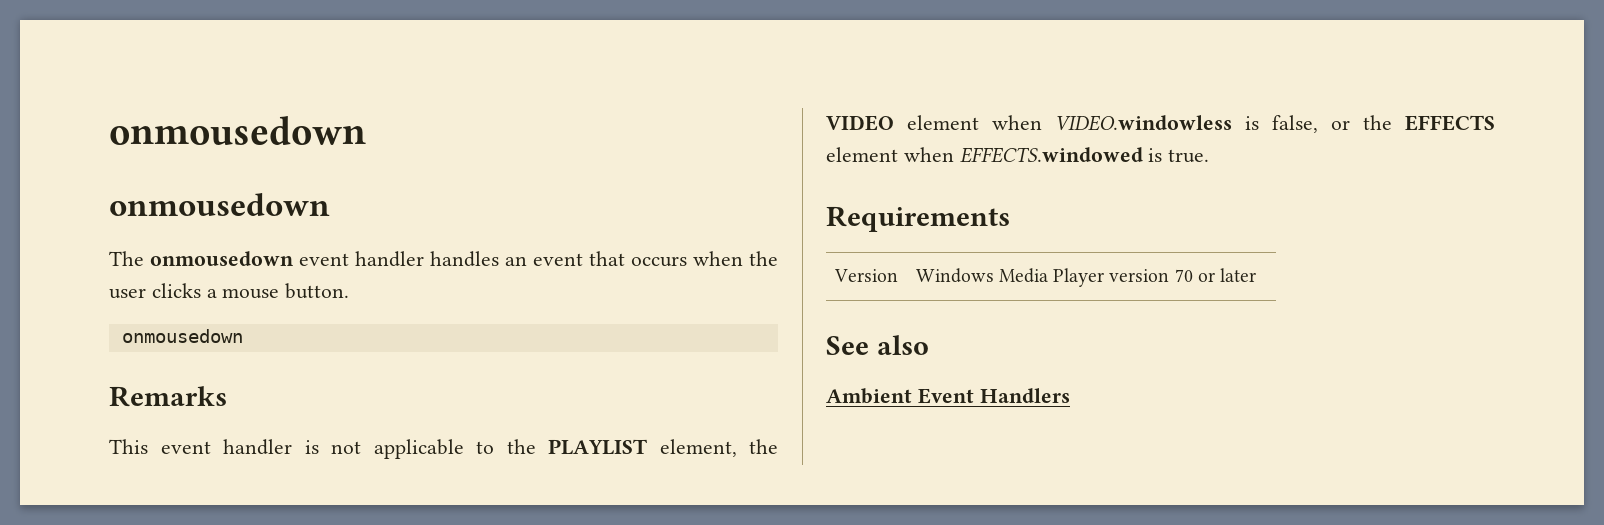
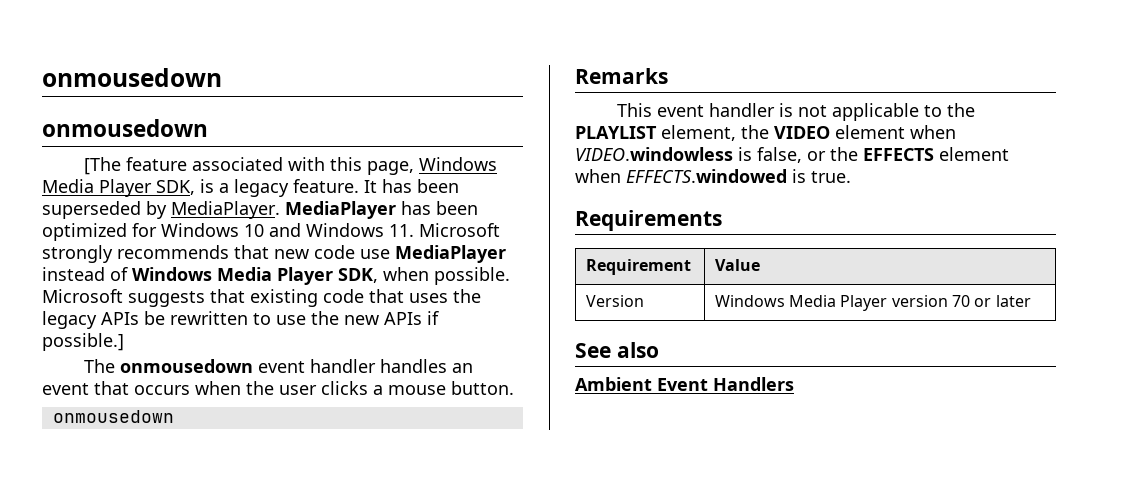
(330, 204) none -> [84,157,498,175] [42,179,459,197] [42,201,478,219] [42,223,500,241] [42,245,506,263] [42,267,510,285] [42,289,481,307] [42,311,439,329] [42,333,124,351] // [The feature associated with this page, Windows Media Player SDK, is a legacy feature. It has been superseded by MediaPlayer. MediaPlayer has been optimized for Windows 10 and Windows 11. Microsoft strongly recommends that new code use MediaPlayer instead of Windows Media Player SDK, when possible. Microsoft suggests that existing code that uses the legacy APIs be rewritten to use the new APIs if possible.]
(1010, 219) none -> [585,259,691,275] [714,259,760,271] // Requirement | Value

